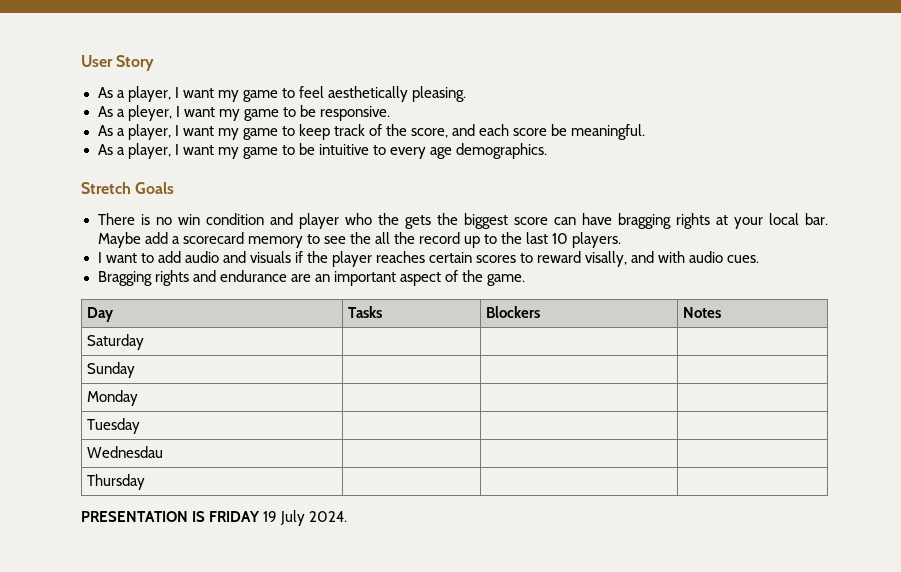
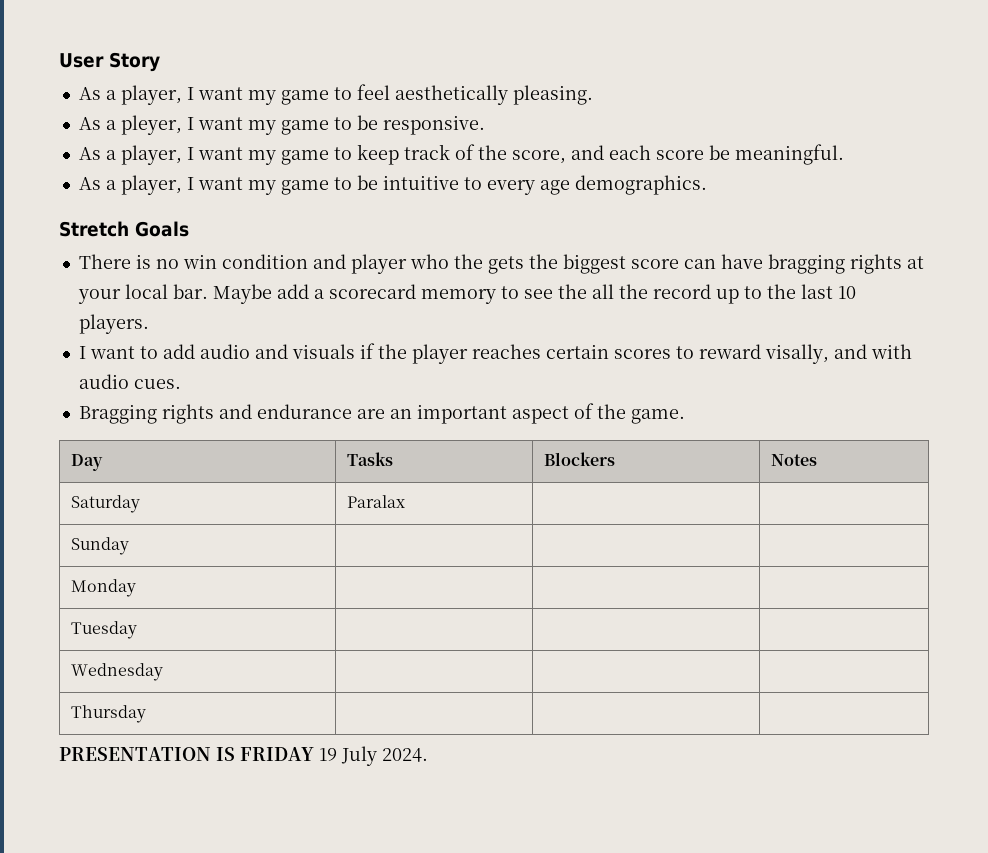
(145, 342) none -> [347,495,406,508] Paralax
[87,446,164,458] Wednesdau -> [71,663,164,681] Wednesday

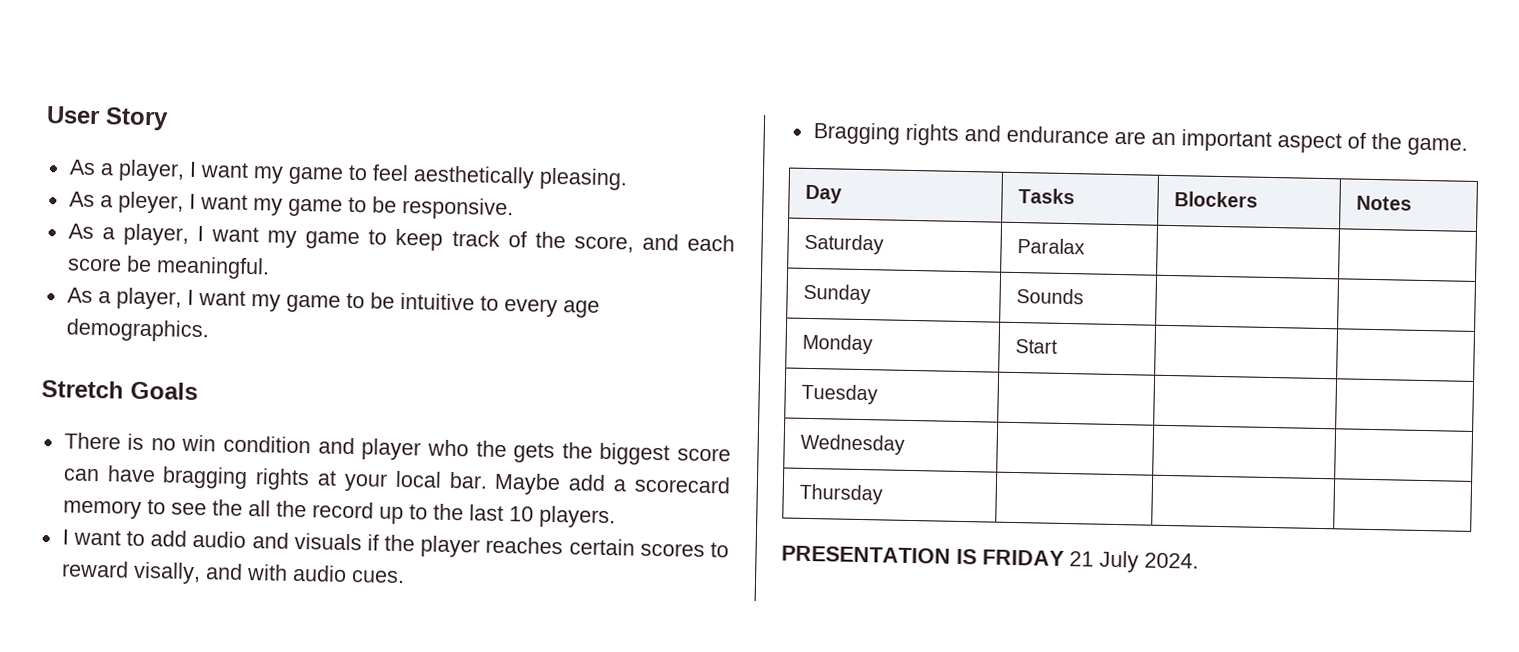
(130, 546) none -> [1015,288,1084,305] Sounds
(137, 588) none -> [1014,338,1058,354] Start
[319,748,337,761] 19 -> [1069,551,1094,567] 21

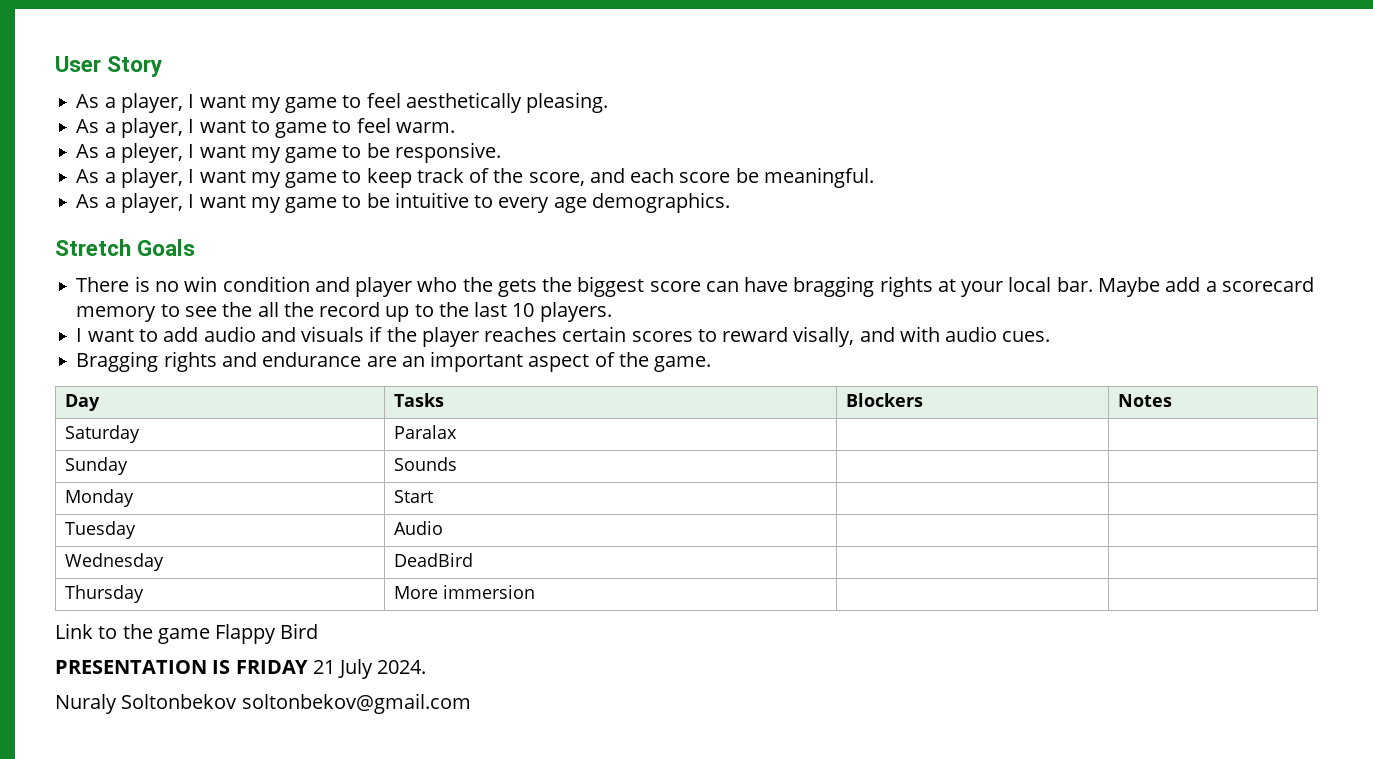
(628, 179) none -> [76,118,455,138] // As a player, I want to game to feel warm.
(878, 394) none -> [394,521,444,535] Audio
(905, 444) none -> [394,553,474,567] DeadBird
(883, 494) | | -> [394,585,536,599] [55,623,319,644] More immersion | | // Link to the game Flappy Bird
(1199, 560) none -> [55,693,471,714] // Nuraly Soltonbekov soltonbekov@gmail.com

